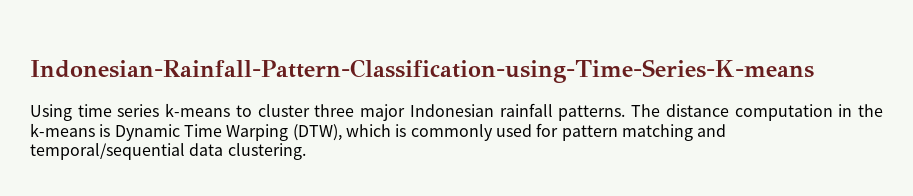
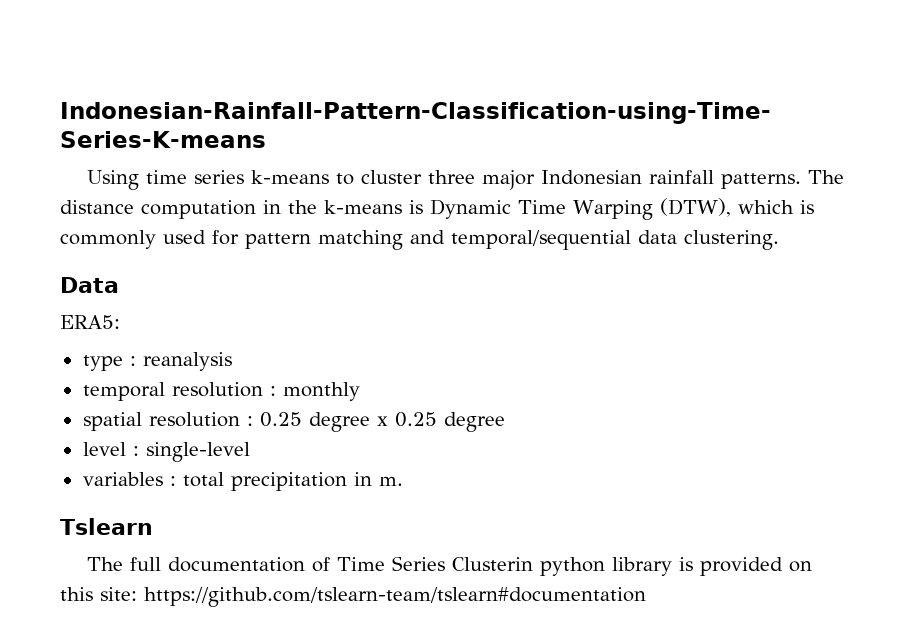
(306, 151) none -> [60,277,119,293] [60,315,120,329] [82,352,232,371] [82,382,360,401] [82,412,505,432] [82,442,250,462] [82,472,403,491] [60,518,153,535] [86,556,812,576] [60,587,646,607] // Data // ERA5: // type : reanalysis // temporal resolution : monthly // spatial resolution : 0.25 degree x 0.25 degree // level : single-level // variables : total precipitation in m. // Tslearn // The full documentation of Time Series Clusterin python library is provided on this site: https://github.com/tslearn-team/tslearn#documentation

